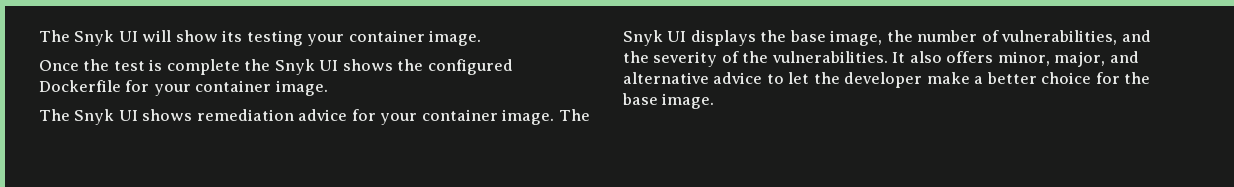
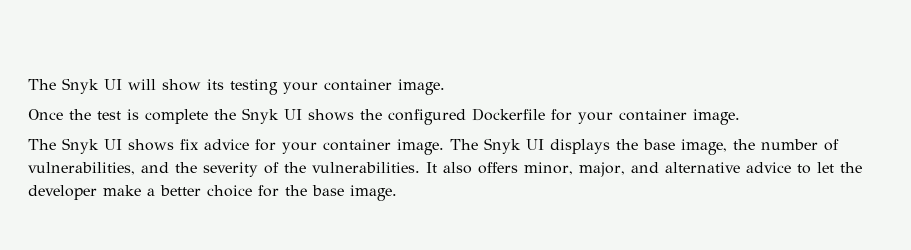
[196,109,294,121] remediation -> [180,139,199,150] fix

